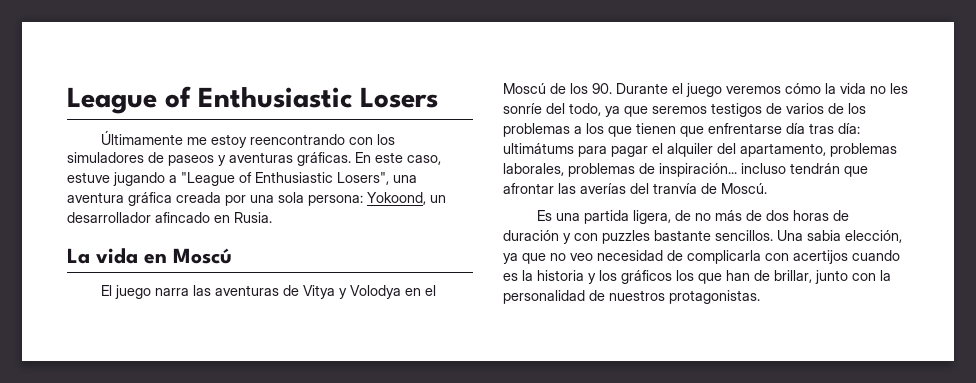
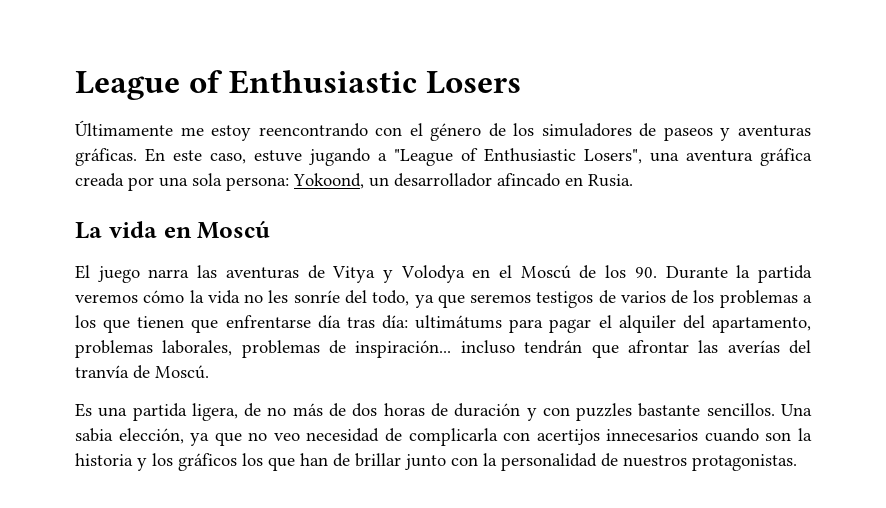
(374, 141) none -> [409,123,506,141] el género de
[672,83,722,97] el juego -> [736,265,813,283] la partida
[852,250,900,261] [503,273,518,281] cuando es -> [606,428,792,442] innecesarios cuando son
[774,270,812,283] brillar, -> [355,453,401,467] brillar

